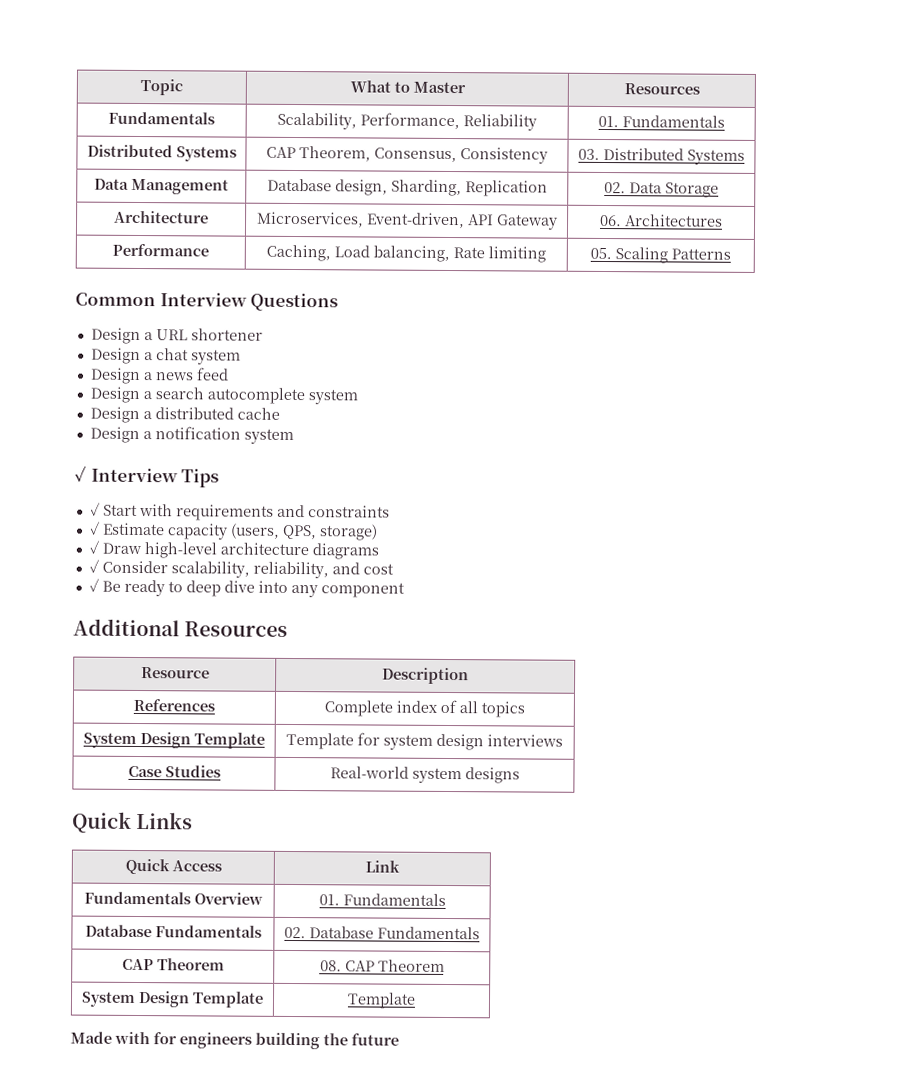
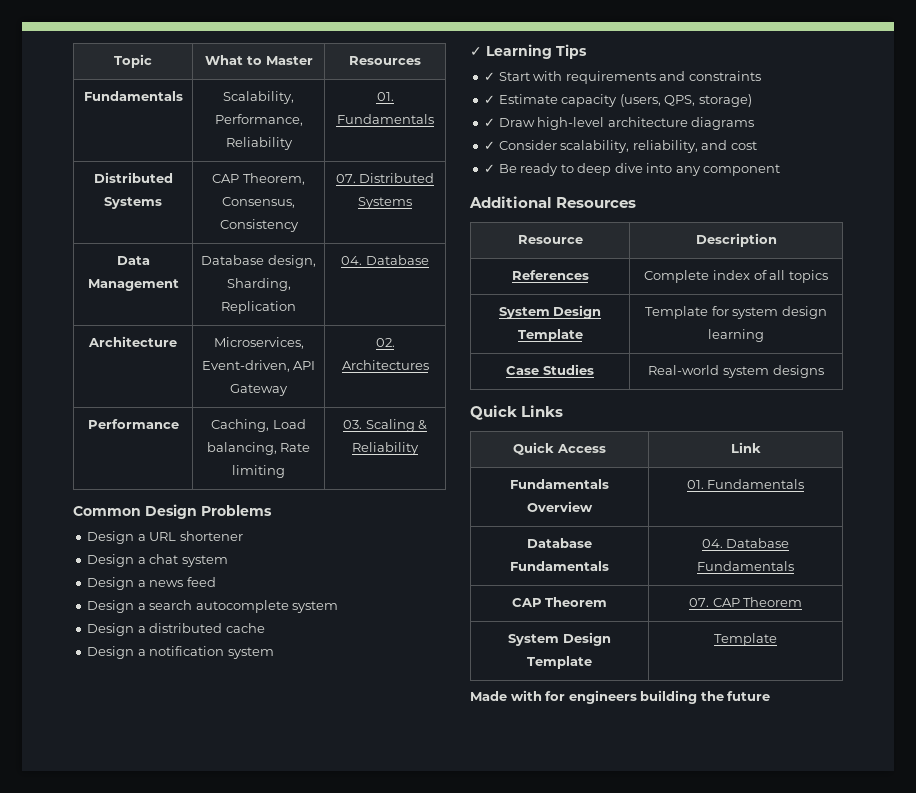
[578,148,600,160] 03. -> [335,174,356,183] 07.
[604,181,719,198] 02. Data Storage -> [341,255,429,265] 04. Database
[600,214,622,227] 06. -> [375,338,395,347] 02.
[590,247,731,264] 05. Scaling Patterns -> [342,419,428,432] [352,442,419,455] 03. Scaling & Reliability
[159,292,339,312] Interview Questions -> [145,504,272,519] Design Problems
[90,467,178,483] Interview -> [486,44,552,59] Learning
[487,734,563,747] interviews -> [708,329,764,342] learning
[284,926,306,939] 02. -> [701,539,723,548] 04.
[319,960,342,972] 08. -> [688,598,709,607] 07.

